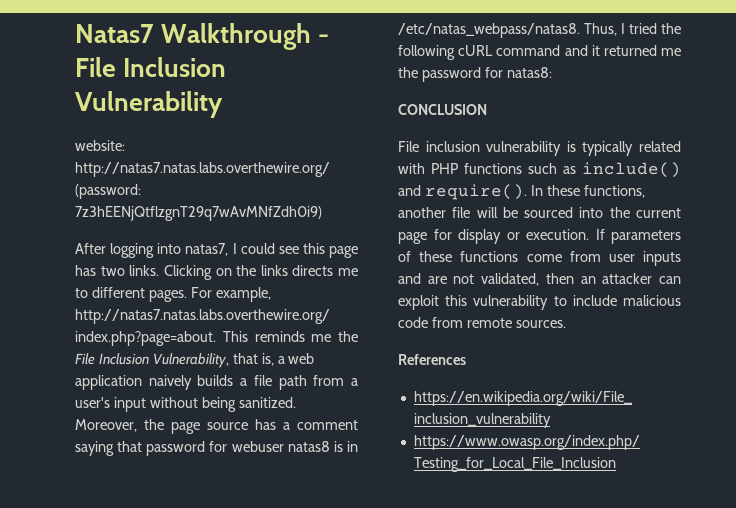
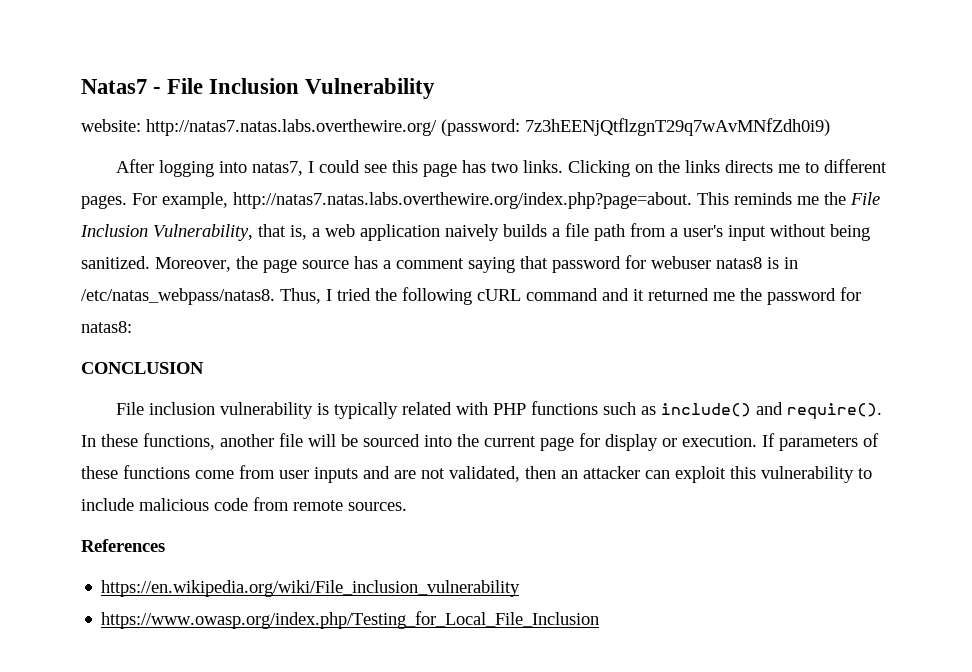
[161,23,312,50] Walkthrough -> (147, 86) none

